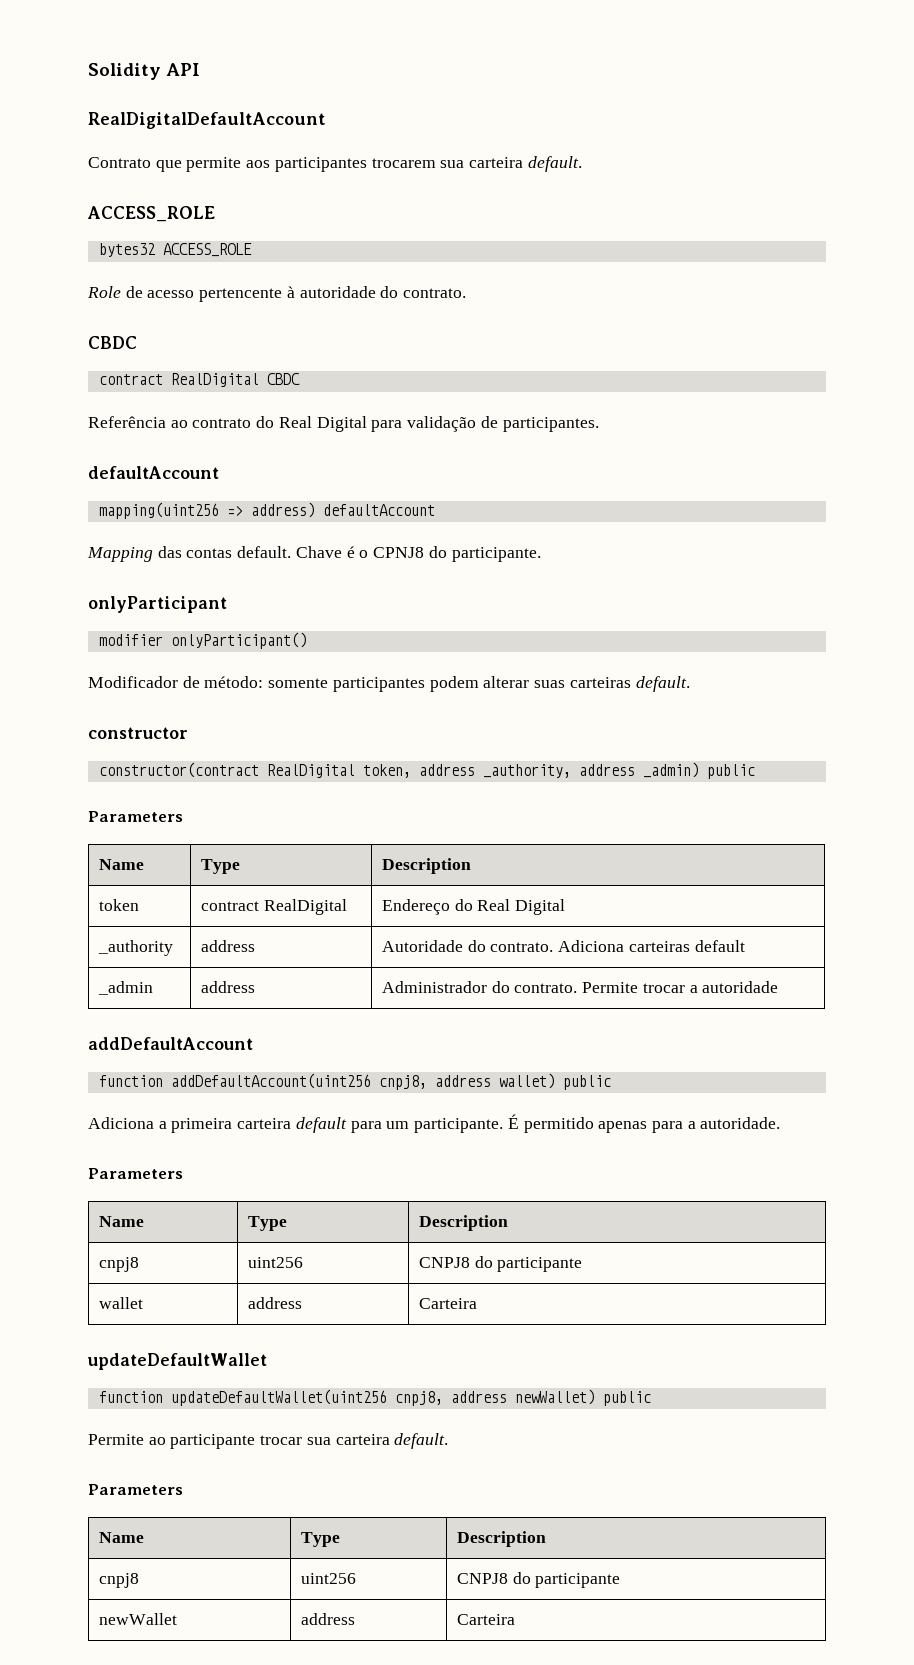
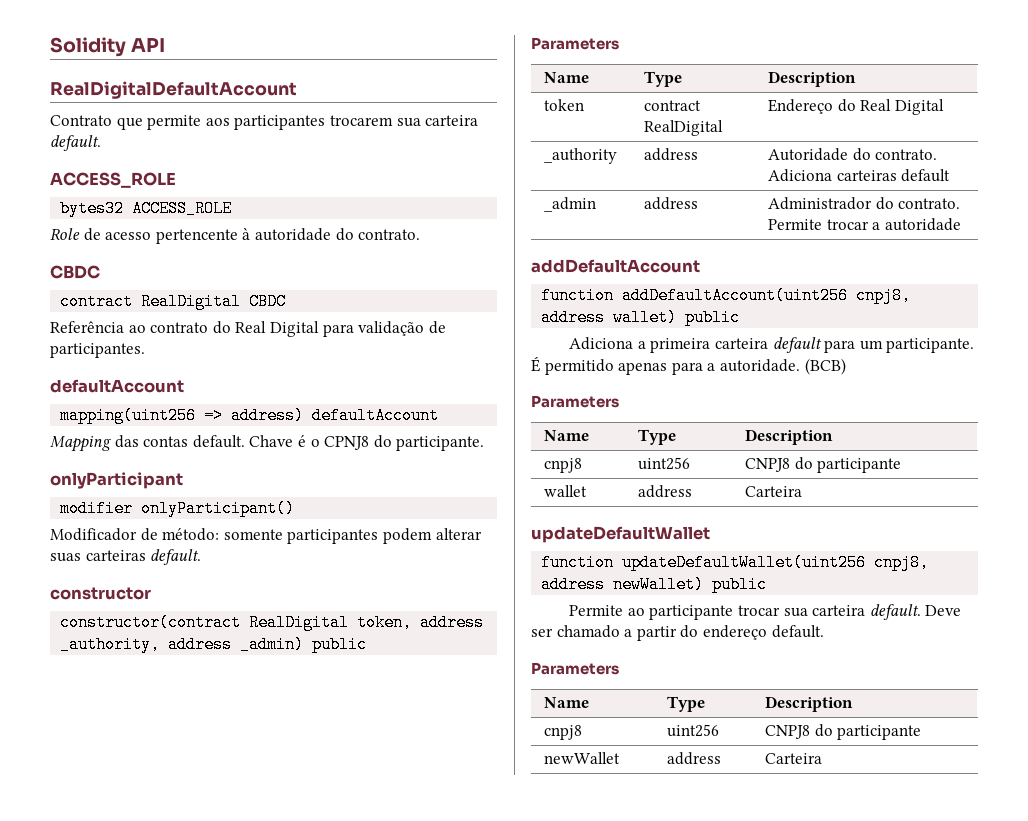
(781, 1123) none -> [804,358,846,375] (BCB)
(449, 1441) none -> [925,605,962,616] [531,625,824,641] Deve ser chamado a partir do endereço default.

